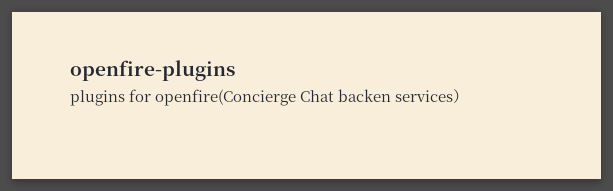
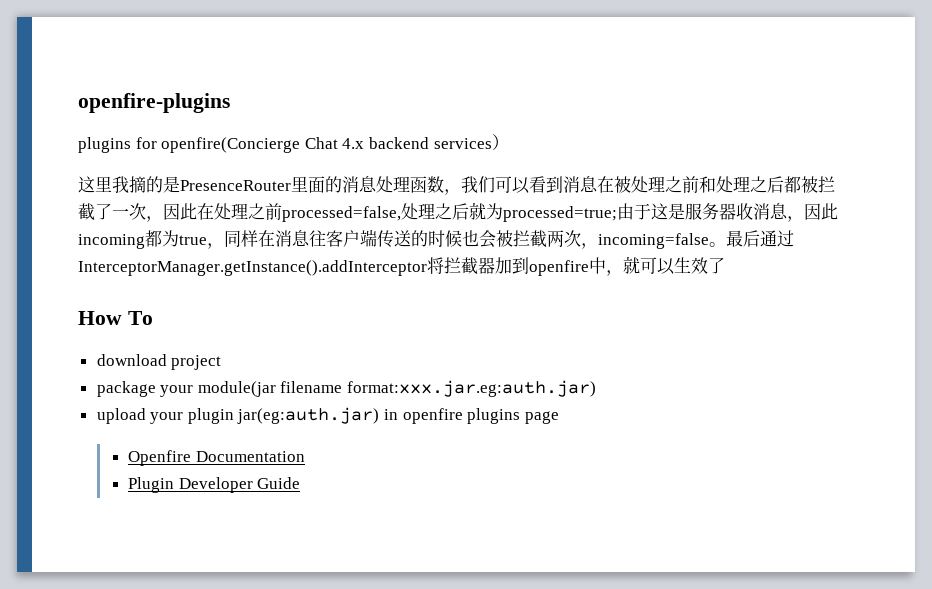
[338,89,392,102] backen -> [342,137,429,149] 4.x backend
(469, 96) none -> [78,176,835,195] [78,202,838,222] [78,229,794,249] [78,256,725,276] [78,311,153,325] [96,354,222,370] [96,380,597,397] [96,407,559,424] [127,450,305,466] [127,477,301,493] // 这里我摘的是PresenceRouter里面的消息处理函数，我们可以看到消息在被处理之前和处理之后都被拦截了一次，因此在处理之前processed=false,处理之后就为processed=true;由于这是服务器收消息，因此incoming都为true，同样在消息往客户端传送的时候也会被拦截两次，incoming=false。最后通过InterceptorManager.getInstance().addInterceptor将拦截器加到openfire中，就可以生效了 // How To // download project // package your module(jar filename format:xxx.jar.eg:auth.jar) // upload your plugin jar(eg:auth.jar) in openfire plugins page // Openfire Documentation // Plugin Developer Guide

